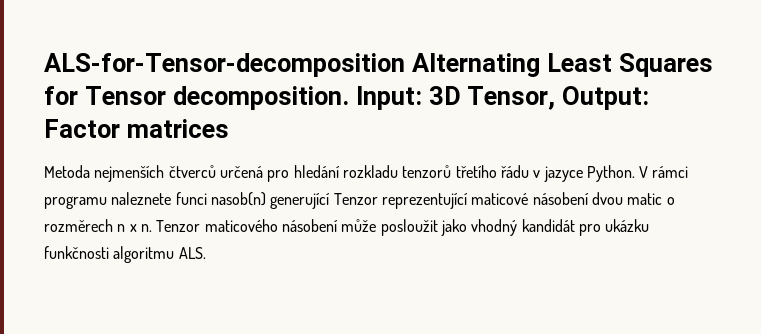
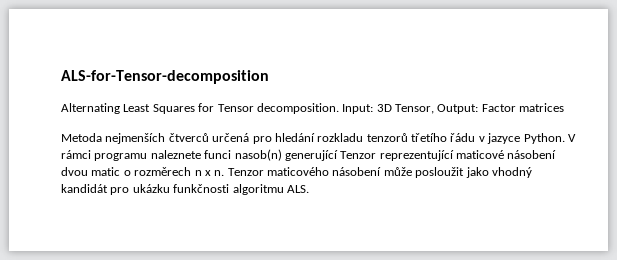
(405, 65) none -> (269, 77) //

